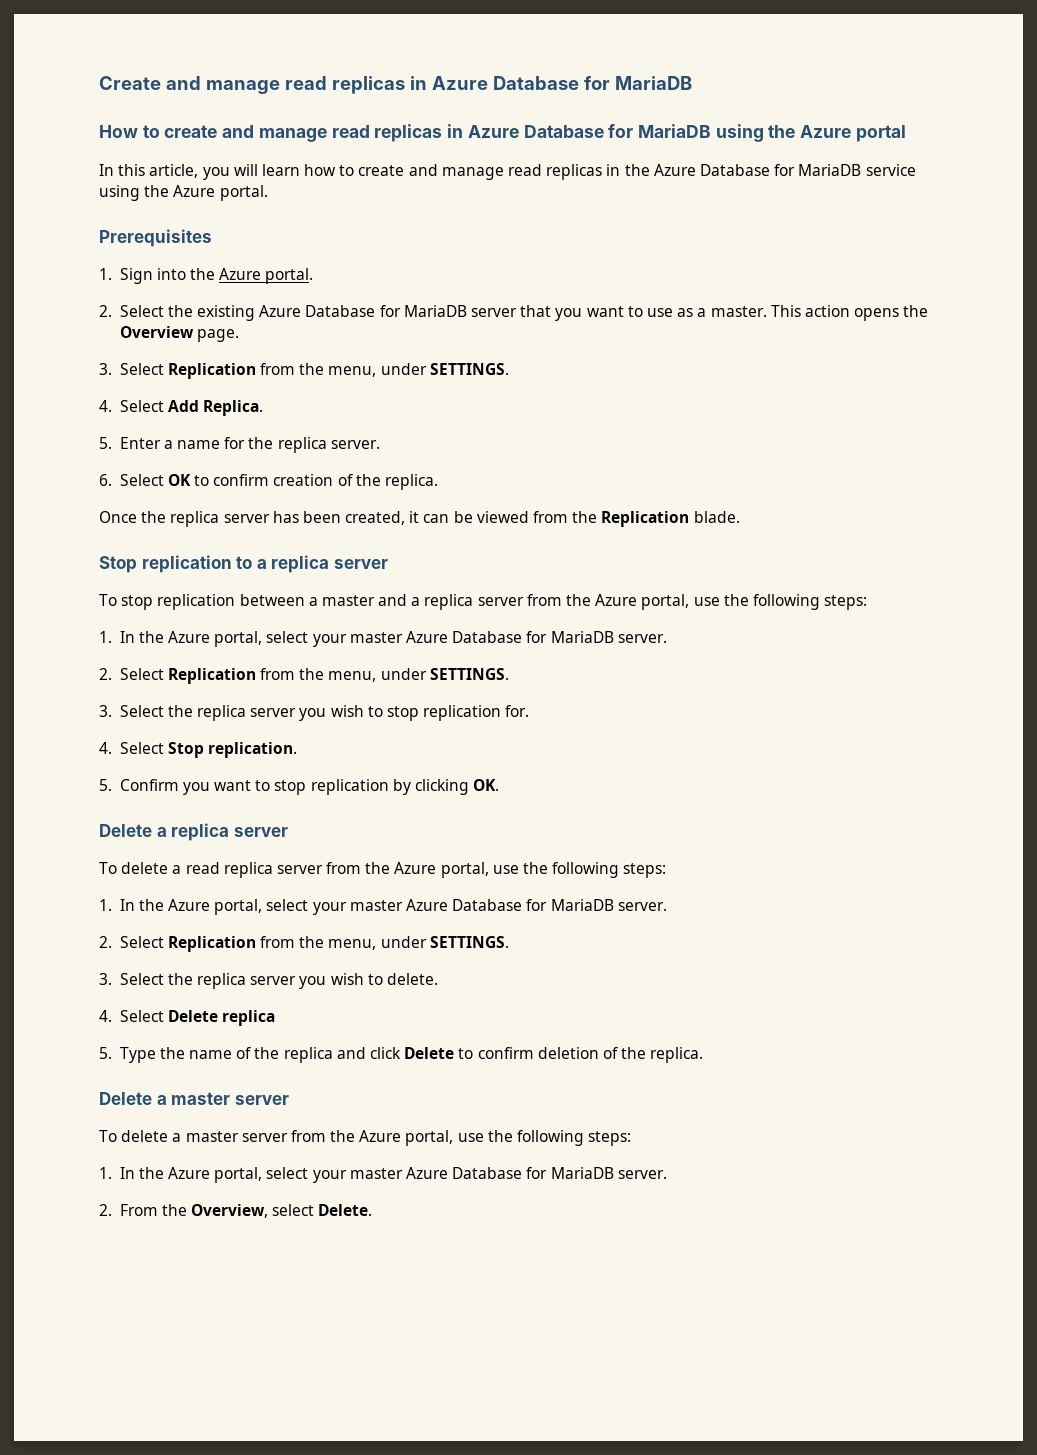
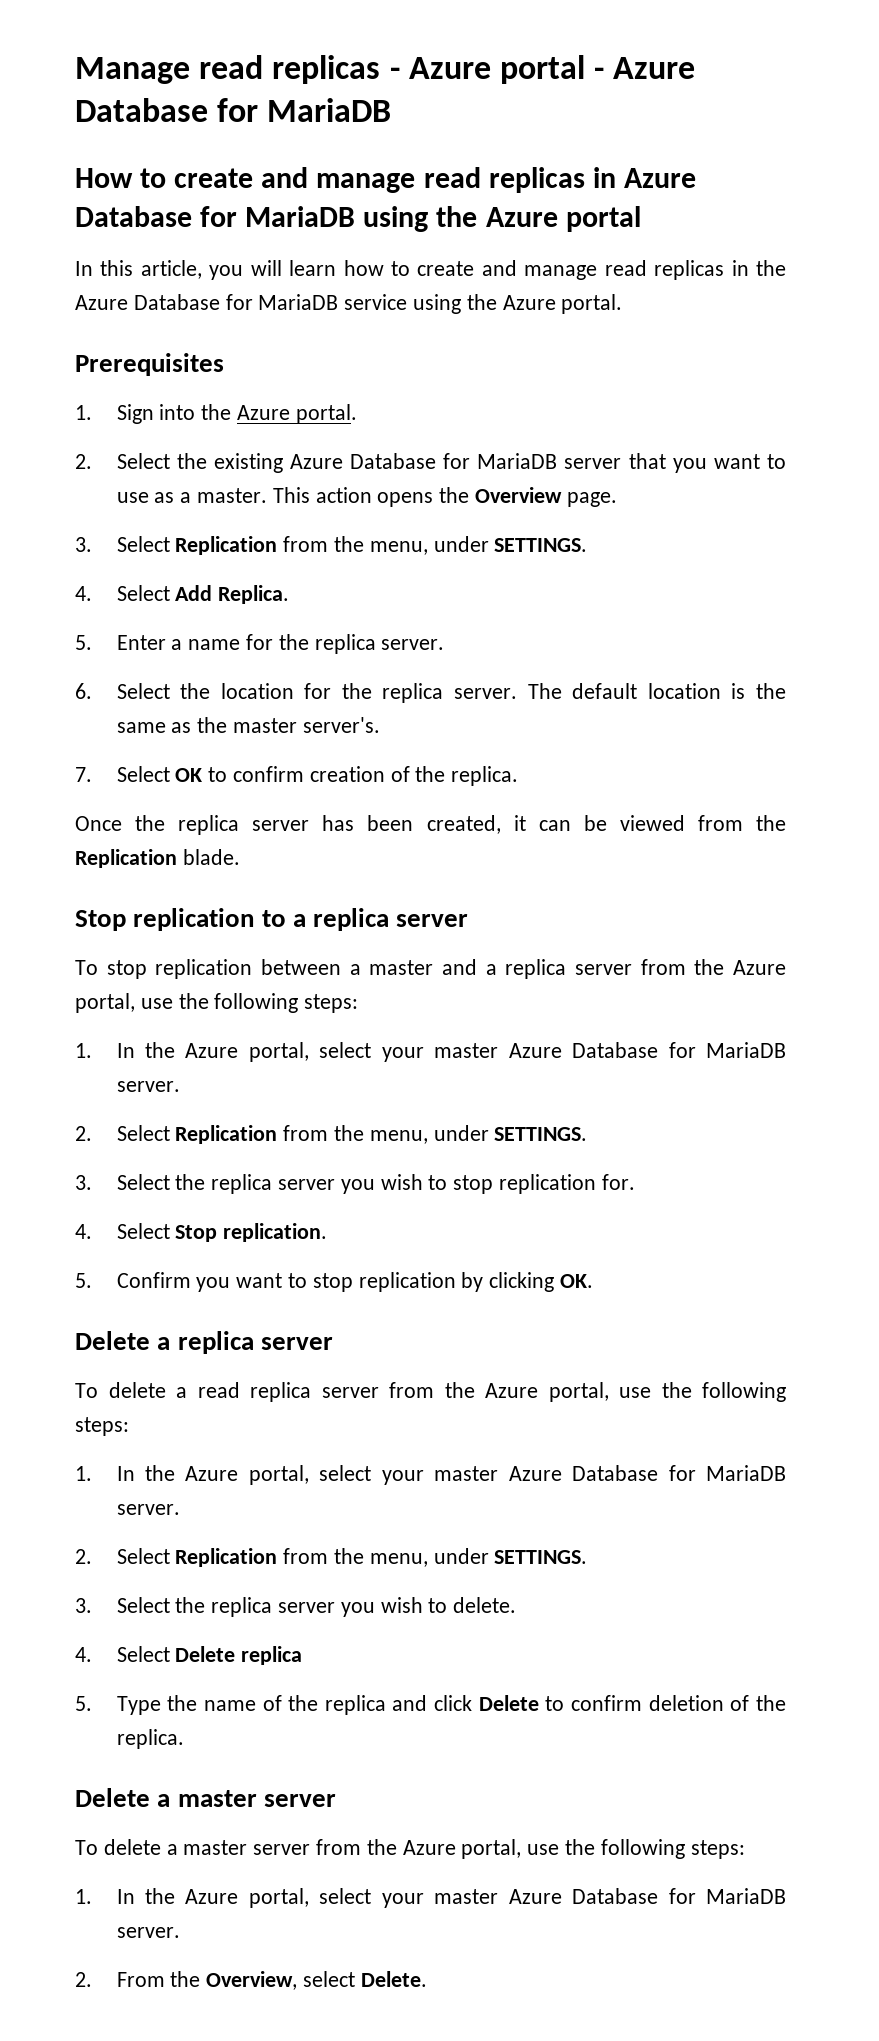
[99,76,427,94] Create and manage read replicas in -> [75,55,605,84] Manage read replicas - Azure portal -
(164, 480) none -> [180,683,786,703] [116,717,380,733] [75,766,170,782] the location for the replica server. The default location is the same as the master server's. // 7. Select

